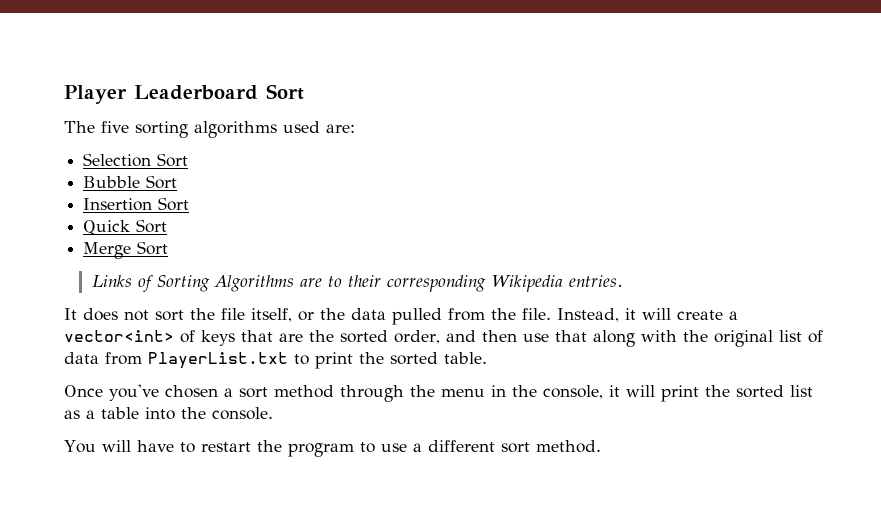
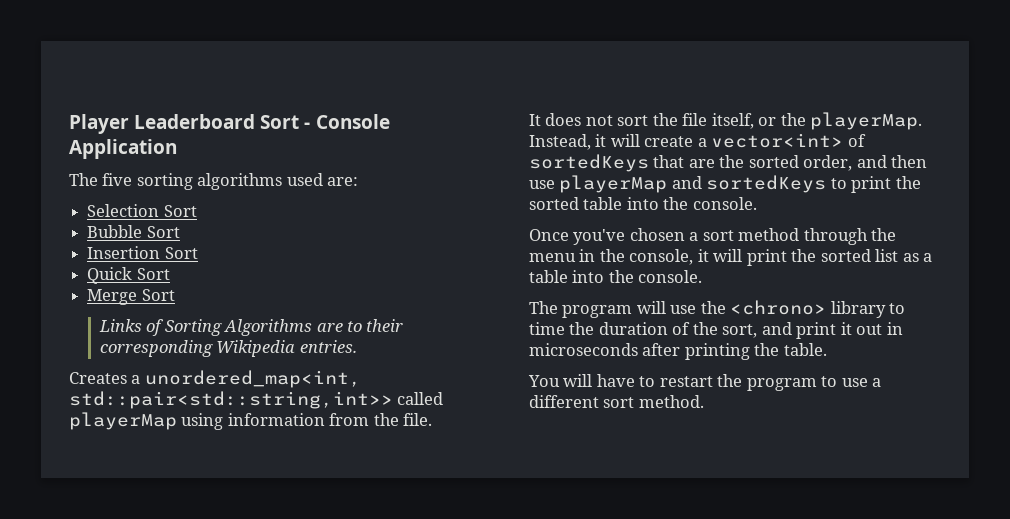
(304, 92) none -> [304,114,390,129] [69,139,177,159] - Console Application
(623, 281) none -> [69,370,361,388] [69,391,444,409] [69,412,433,430] // Creates a unordered_map<int, std::pair<std::string,int>> called playerMap using information from the file.
[351,308,551,325] data pulled from the file. -> [810,112,923,130] playerMap.
[201,330,235,346] keys -> [529,154,649,172] sortedKeys
[555,330,823,347] [64,352,487,369] that along with the original list of data from PlayerList.txt to print the sorted table. -> [559,175,921,193] [529,197,757,210] playerMap and sortedKeys to print the sorted table into the console.
(273, 413) none -> [529,300,906,318] [529,322,903,339] [529,343,827,360] // The program will use the <chrono> library to time the duration of the sort, and print it out in microseconds after printing the table.

